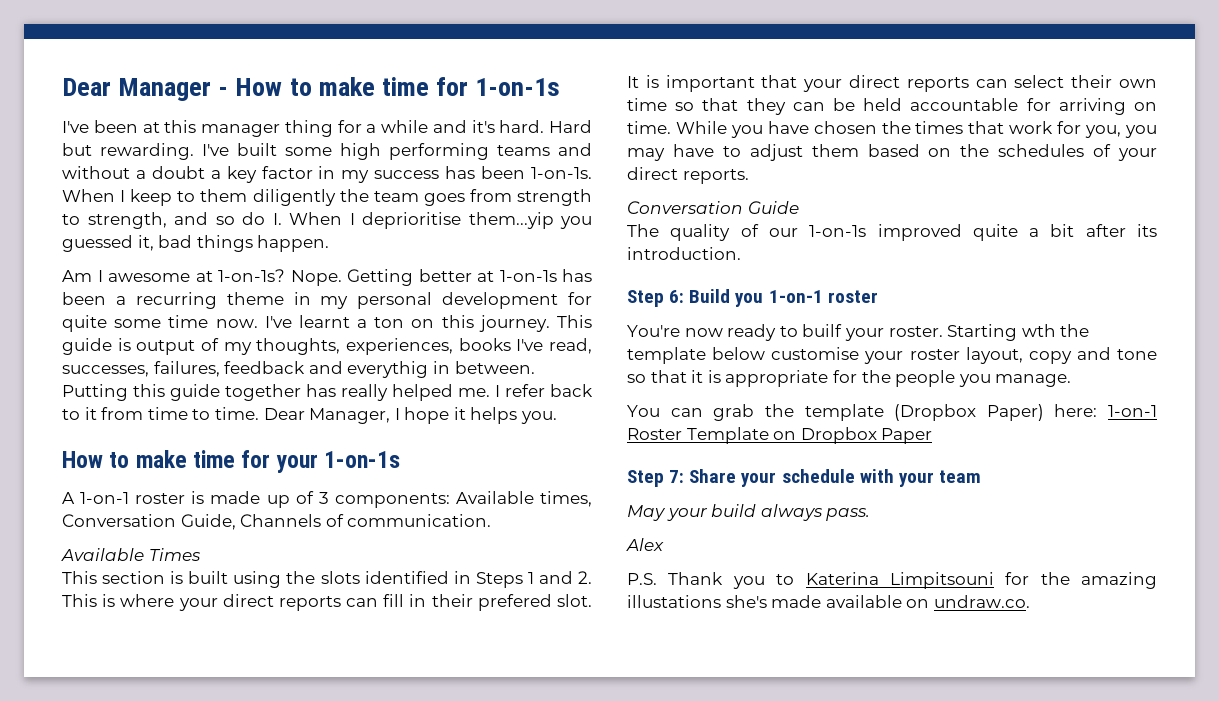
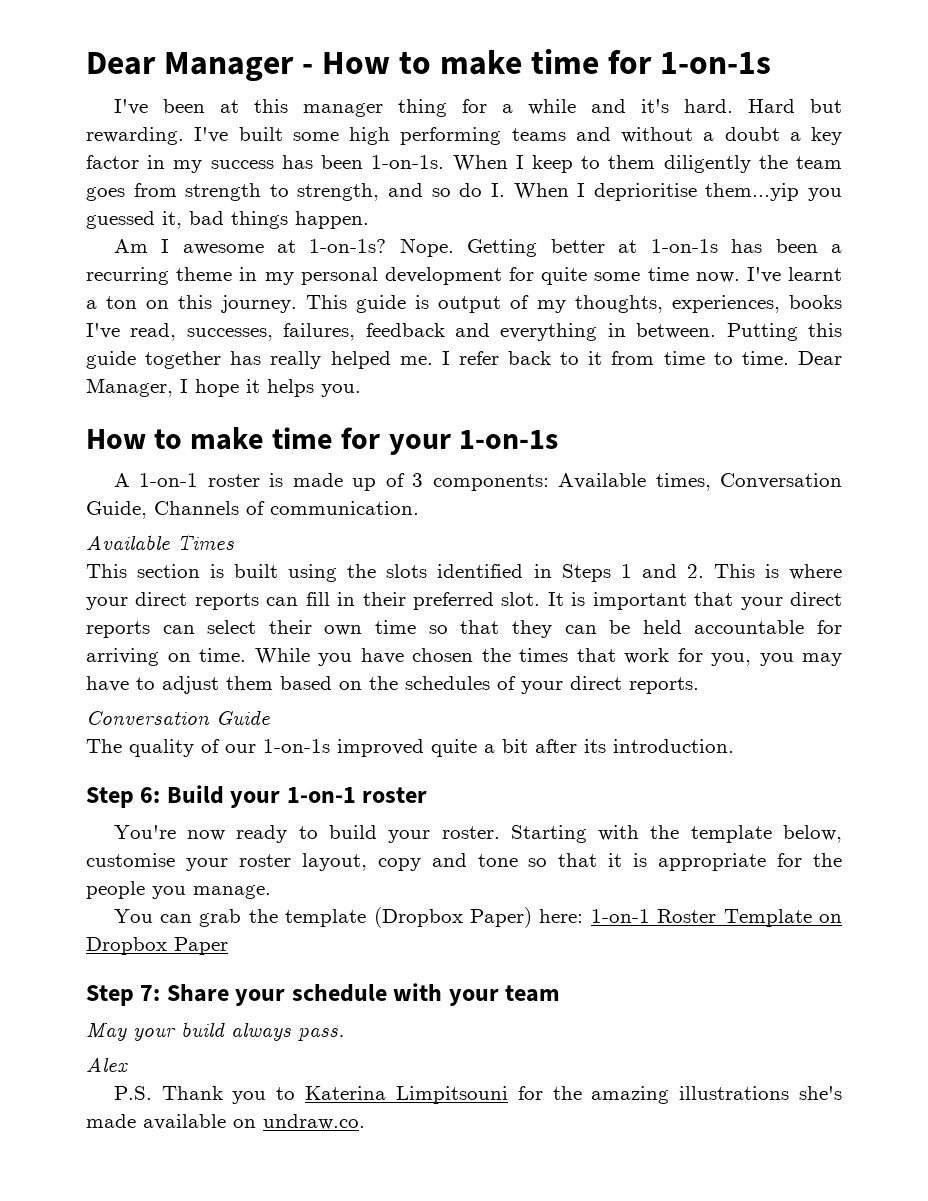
[347,361,429,378] everythig -> [500,323,598,341] everything
[477,594,552,611] prefered -> [413,592,494,610] preferred
[735,293,764,307] you -> [230,791,281,808] your
[802,324,843,337] builf -> [328,825,377,839] build
[1021,324,1090,337] [627,347,766,364] wth the template below -> [598,825,843,843] with the template below,
[627,595,721,608] illustations -> [679,1086,790,1100] illustrations

